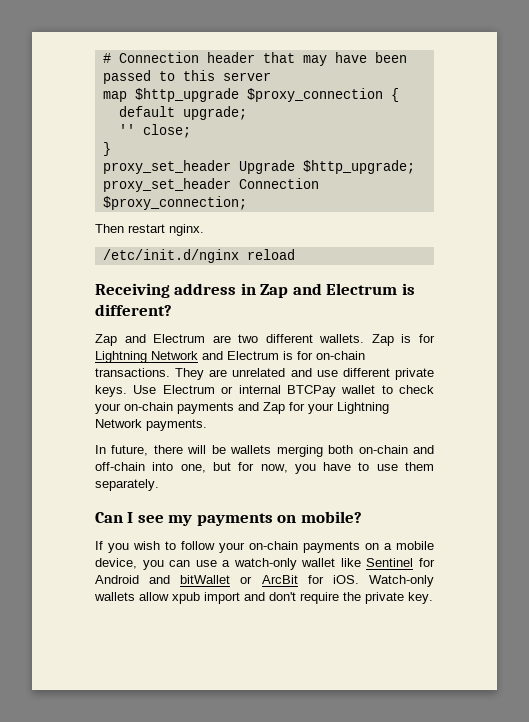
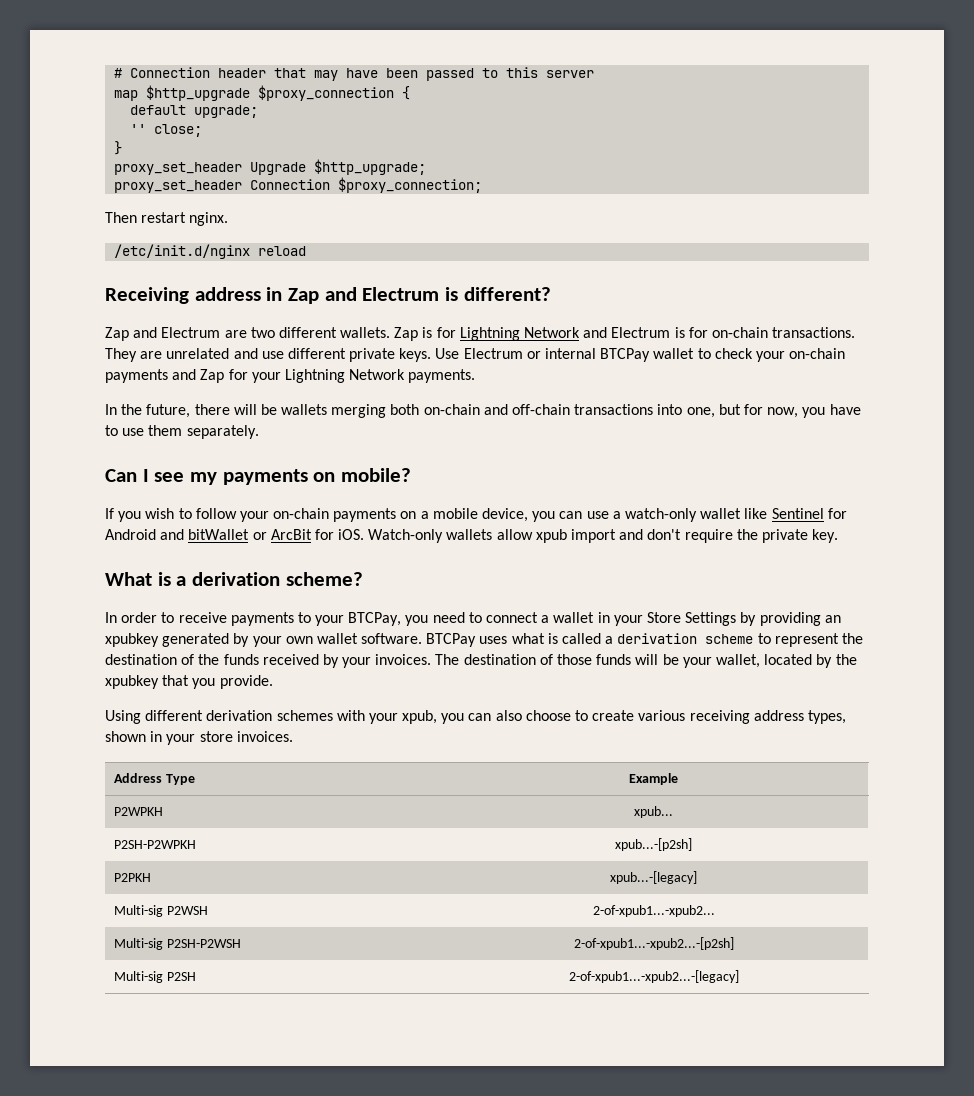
(106, 449) none -> [121,404,143,415] the
(145, 466) none -> [574,404,654,415] transactions
(433, 598) none -> [105,572,363,586] [105,612,841,626] [105,633,863,647] [105,654,857,668] [105,675,273,689] [105,710,846,724] [105,731,293,745] [113,773,195,785] [629,773,678,785] [113,807,163,816] [634,806,673,818] [113,840,196,849] [615,838,692,851] [113,873,151,882] [610,871,697,884] [113,905,208,917] [592,905,715,917] [113,938,241,950] [573,937,734,950] [113,971,196,983] [568,970,739,983] // What is a derivation scheme? // In order to receive payments to your BTCPay, you need to connect a wallet in your Store Settings by providing an xpubkey generated by your own wallet software. BTCPay uses what is called a derivation scheme to represent the destination of the funds received by your invoices. The destination of those funds will be your wallet, located by the xpubkey that you provide. // Using different derivation schemes with your xpub, you can also choose to create various receiving address types, shown in your store invoices. // Address Type | Example // P2WPKH | xpub... // P2SH-P2WPKH | xpub...-[p2sh] // P2PKH | xpub...-[legacy] // Multi-sig P2WSH | 2-of-xpub1...-xpub2... // Multi-sig P2SH-P2WSH | 2-of-xpub1...-xpub2...-[p2sh] // Multi-sig P2SH | 2-of-xpub1...-xpub2...-[legacy]

